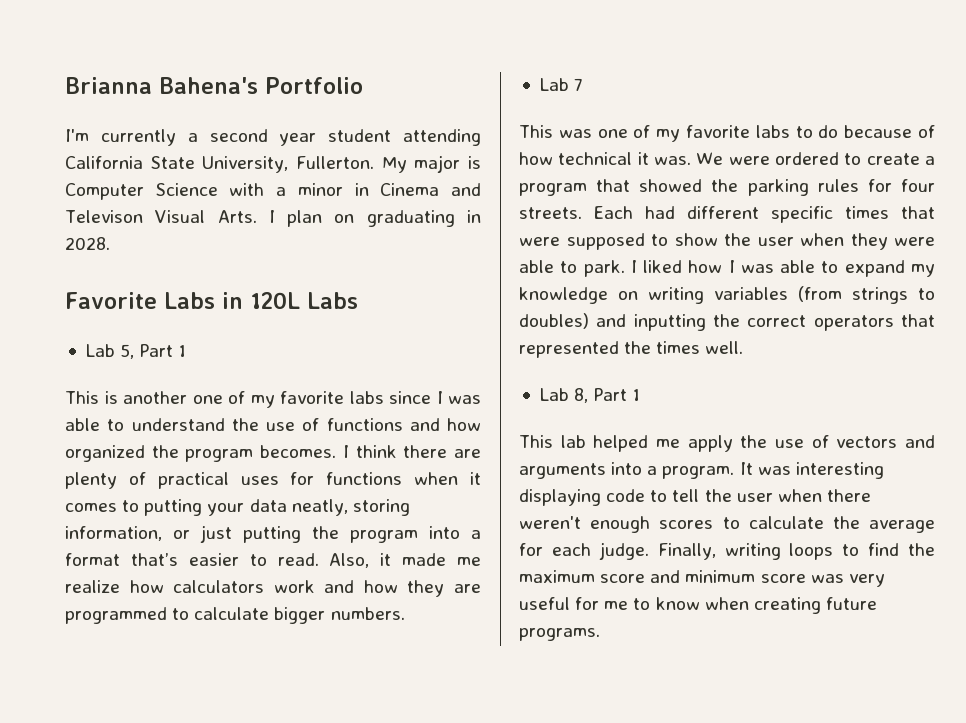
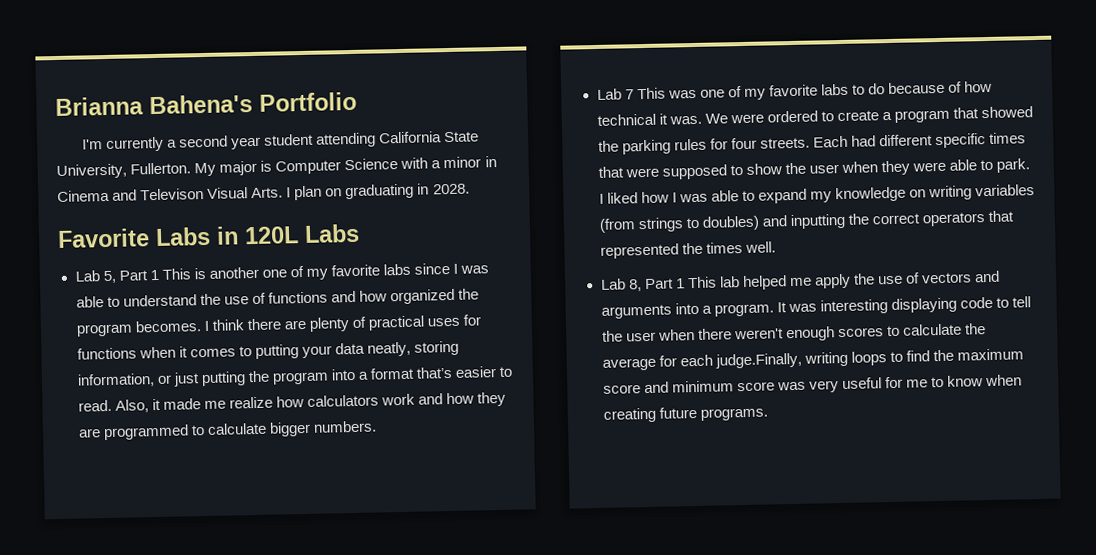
(187, 351) // -> (159, 275) none
(584, 84) // -> (634, 94) none
(641, 395) // -> (685, 283) none
[598,542,716,560] judge. Finally, -> [714,352,802,369] judge.Finally,

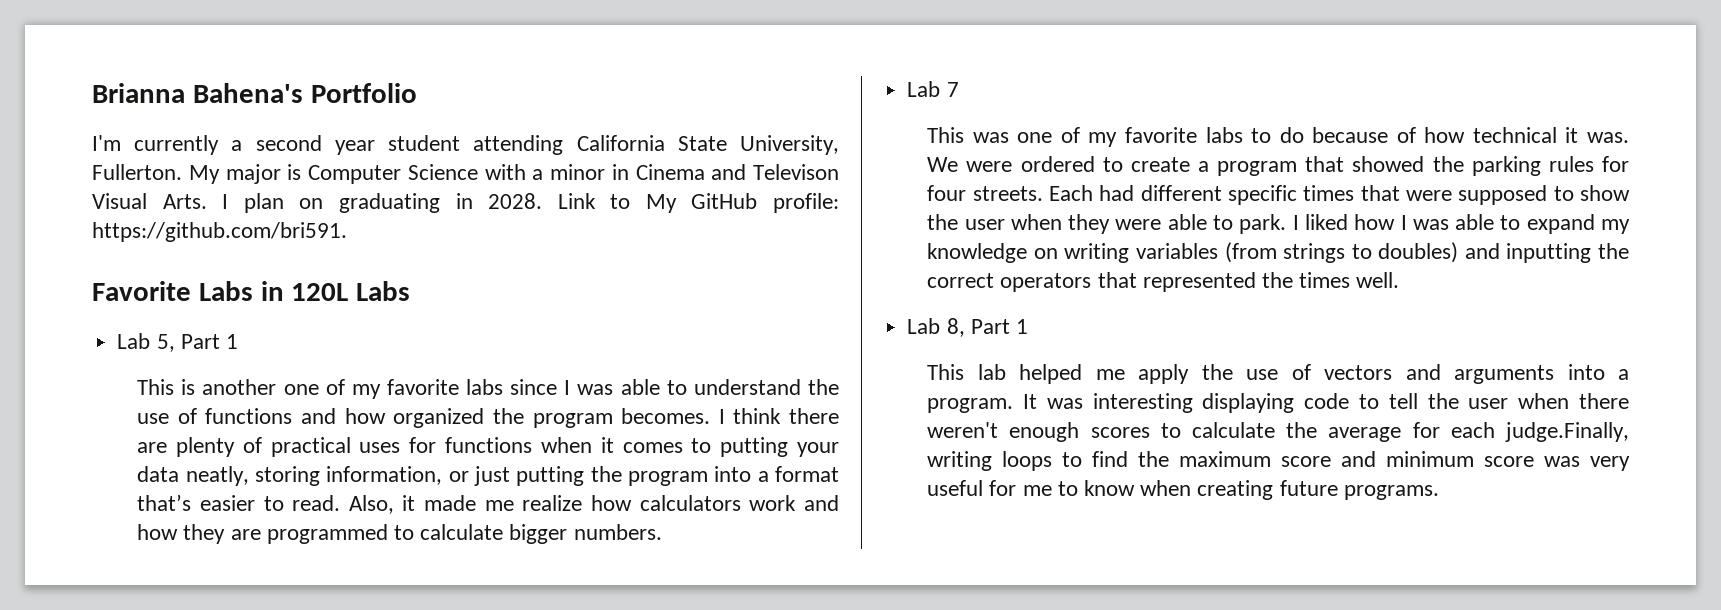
(470, 189) none -> [557,193,840,213] [92,222,347,242] Link to My GitHub profile: https://github.com/bri591.
(159, 275) none -> (238, 341) //
(634, 94) none -> (959, 89) //
(685, 283) none -> (1028, 326) //

